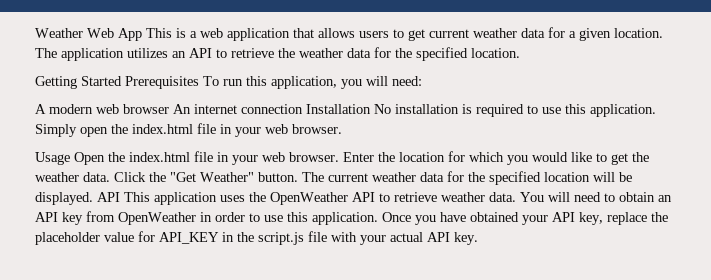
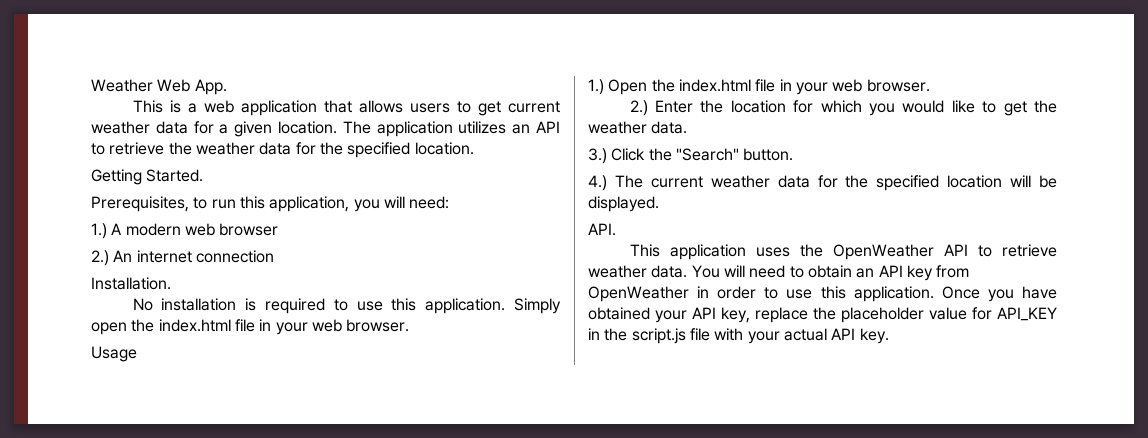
[118,28,142,41] App -> [194,79,227,95] App. //
[81,76,219,89] Started Prerequisites To -> [146,169,204,182] [91,196,208,212] Started. // Prerequisites, to
(422, 81) none -> [91,223,107,239] 1.)
(169, 109) none -> [91,250,109,266] // 2.)
[306,104,371,114] Installation -> [91,277,171,290] // Installation. //
(70, 158) none -> [588,79,604,95] // 1.)
(339, 157) none -> [629,100,648,116] // 2.)
(110, 177) none -> [588,148,607,164] // 3.)
[170,172,254,182] "Get Weather" -> [675,148,739,161] "Search"
(298, 177) none -> [588,175,607,191] // 4.)
[97,192,120,202] API -> [588,223,616,236] // API. //

